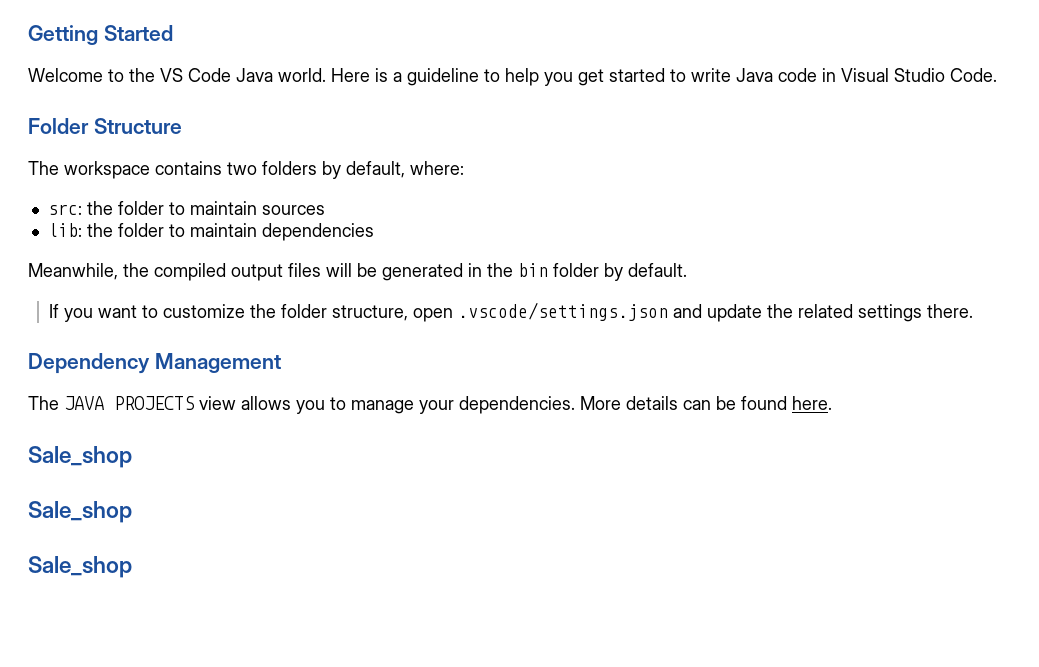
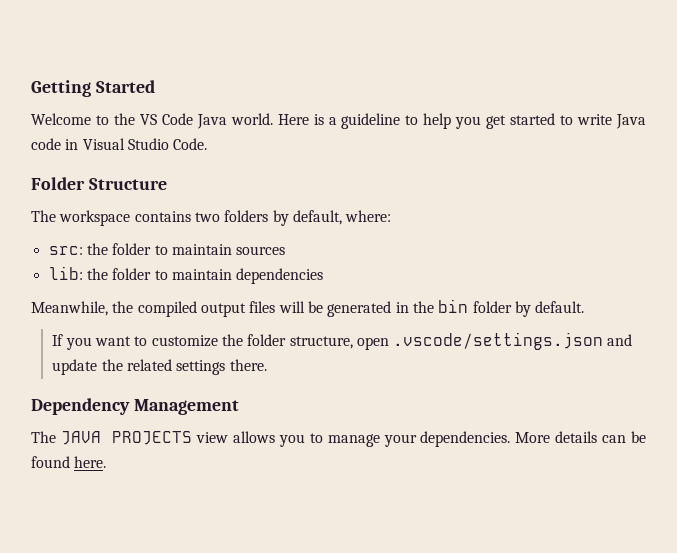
[28,446,132,468] [28,501,132,523] [28,556,132,578] // Sale_shop // Sale_shop // Sale_shop -> (107, 462) none

